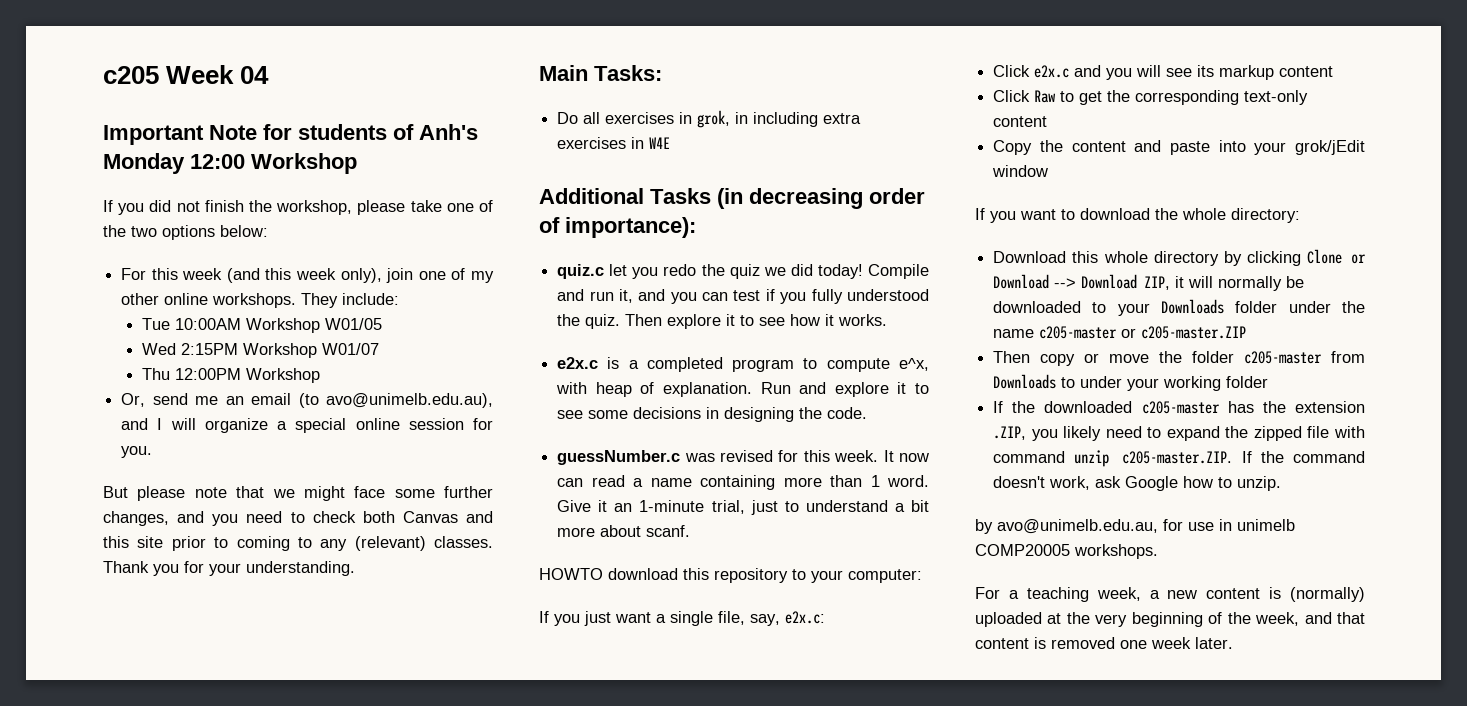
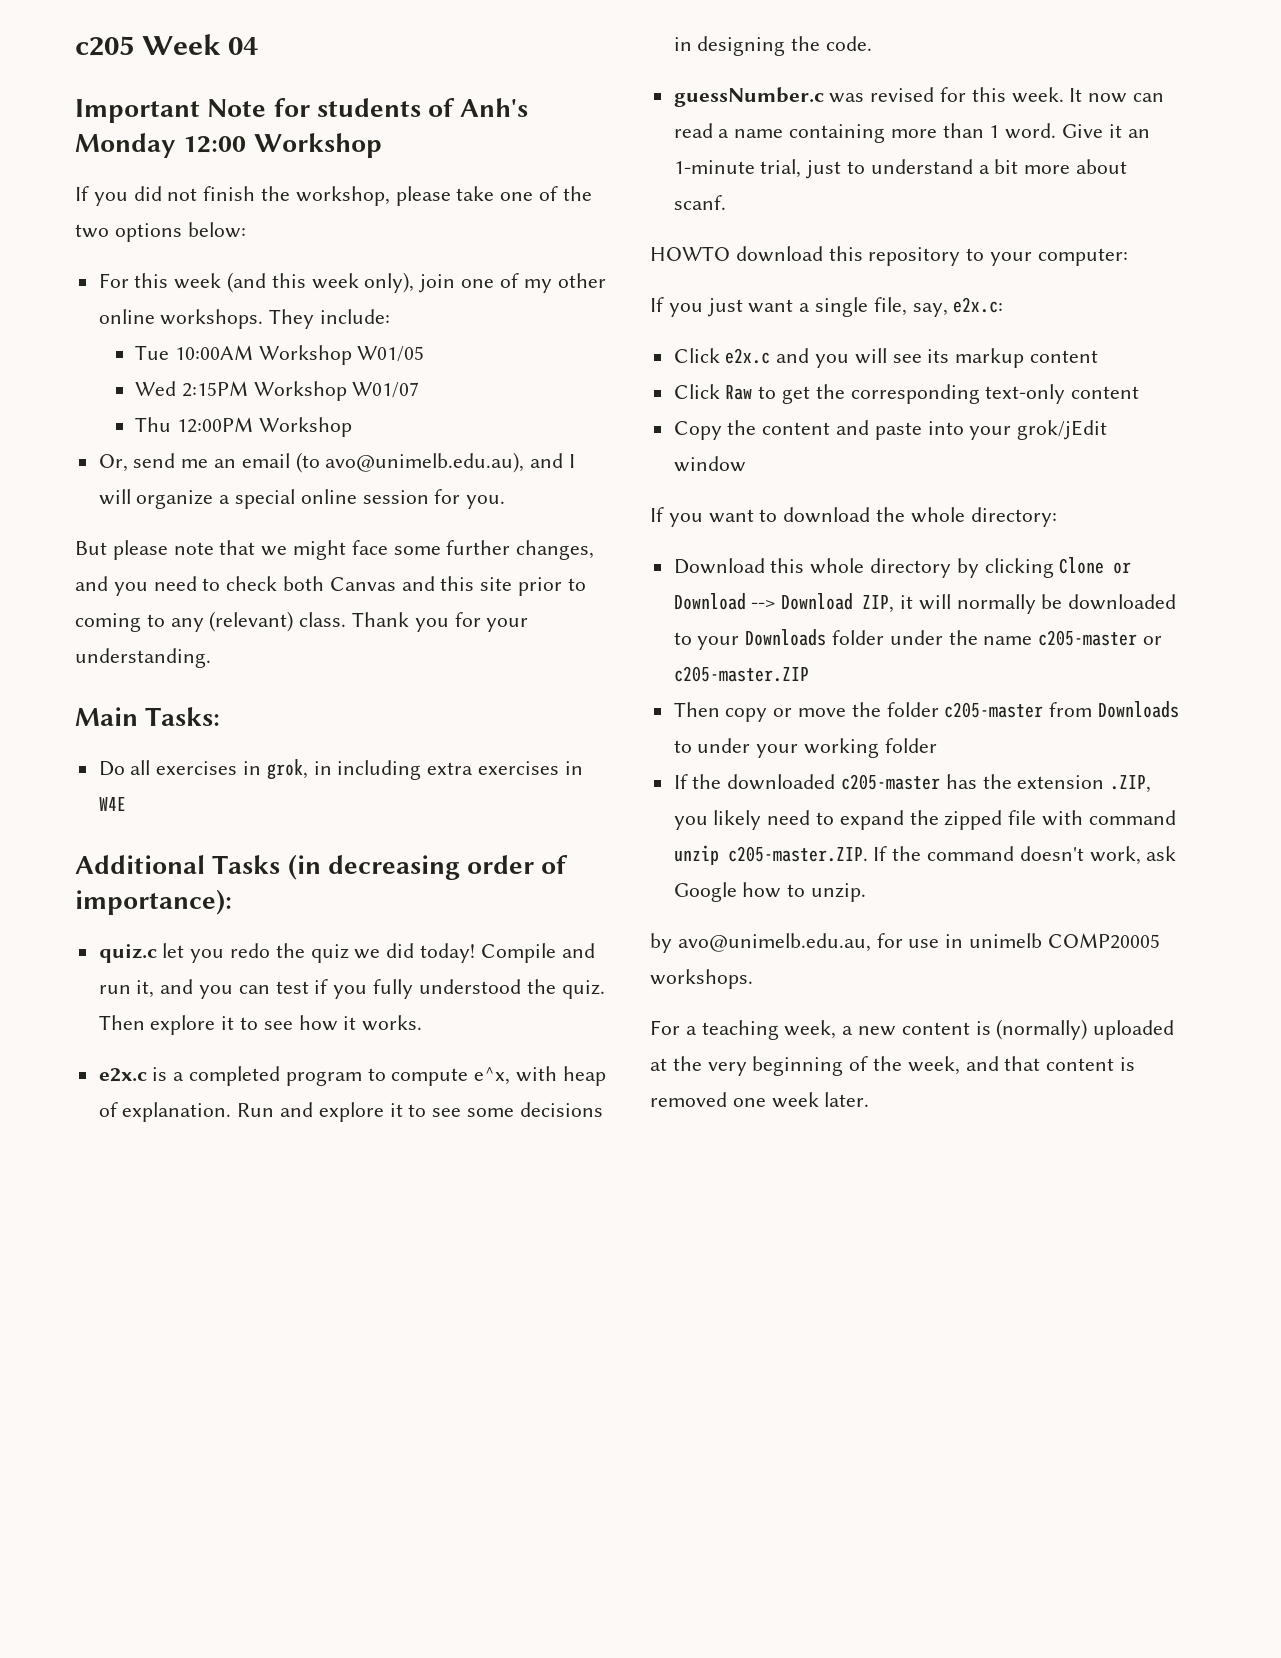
[434,536,493,548] classes. -> [299,612,347,627] class.

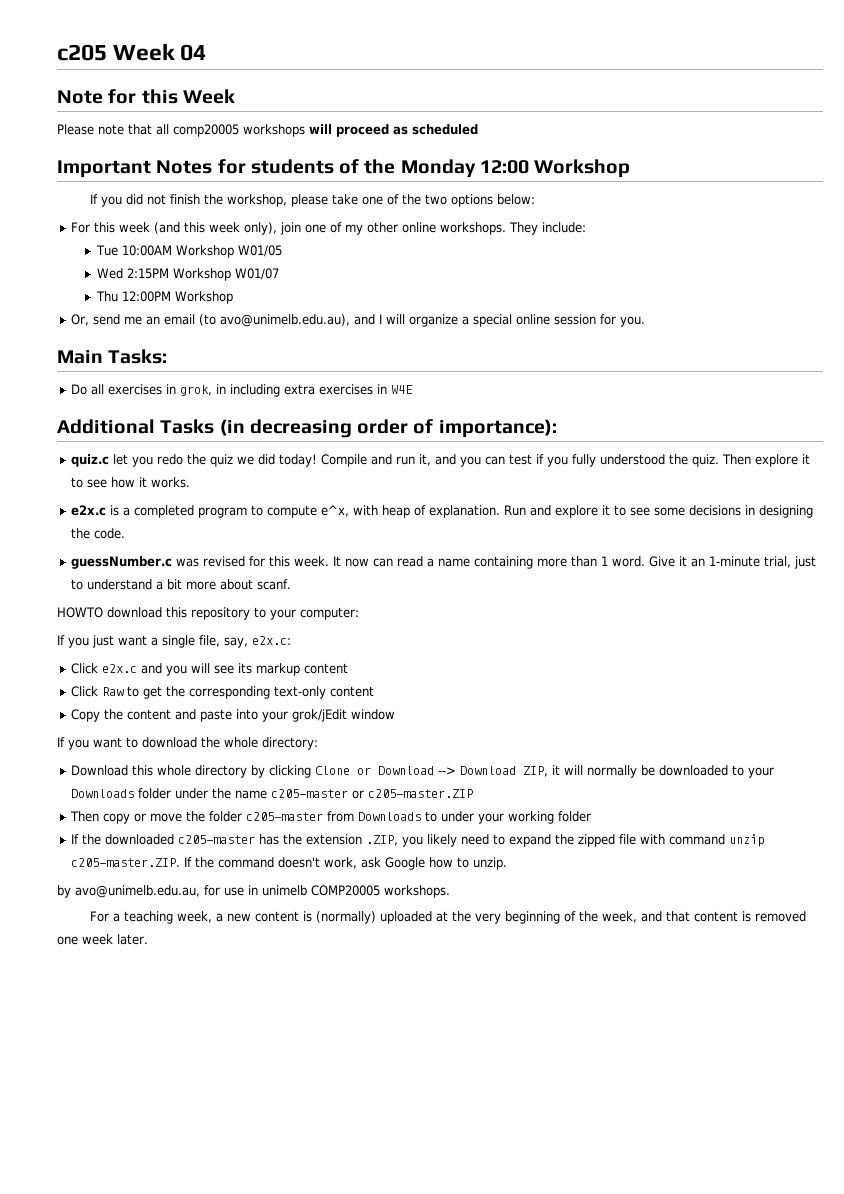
(259, 46) none -> [57,89,235,104] [57,124,478,137] // Note for this Week // Please note that all comp20005 workshops will proceed as scheduled
[207,99,267,117] Note -> [156,160,213,174] Notes
[460,98,529,117] Anh's -> [364,159,396,174] the
[75,540,595,560] [75,576,586,596] [75,611,529,632] [75,648,211,668] // But please note that we might face some further changes, and you need to check both Canvas and this site prior to coming to any (relevant) class. Thank you for your understanding. -> (646, 321) none

